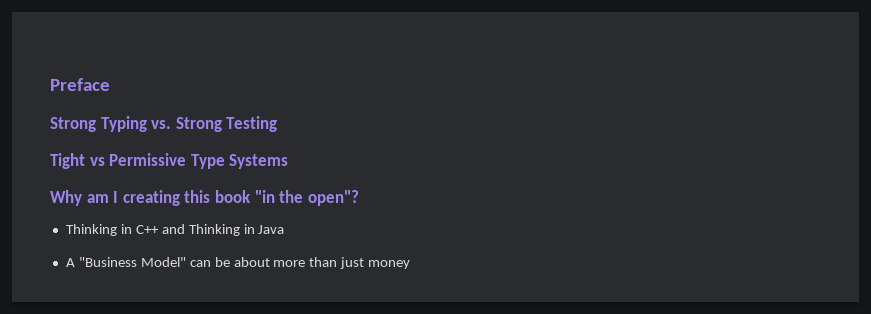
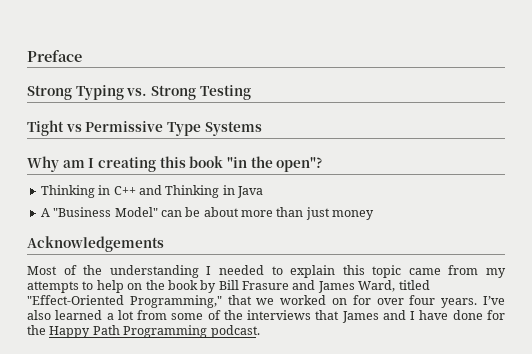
(411, 264) none -> [27,236,164,252] [27,265,506,278] [27,280,430,293] [27,295,506,308] [27,310,505,323] [27,325,260,338] // Acknowledgements // Most of the understanding I needed to explain this topic came from my attempts to help on the book by Bill Frasure and James Ward, titled "Effect-Oriented Programming," that we worked on for over four years. I’ve also learned a lot from some of the interviews that James and I have done for the Happy Path Programming podcast.

